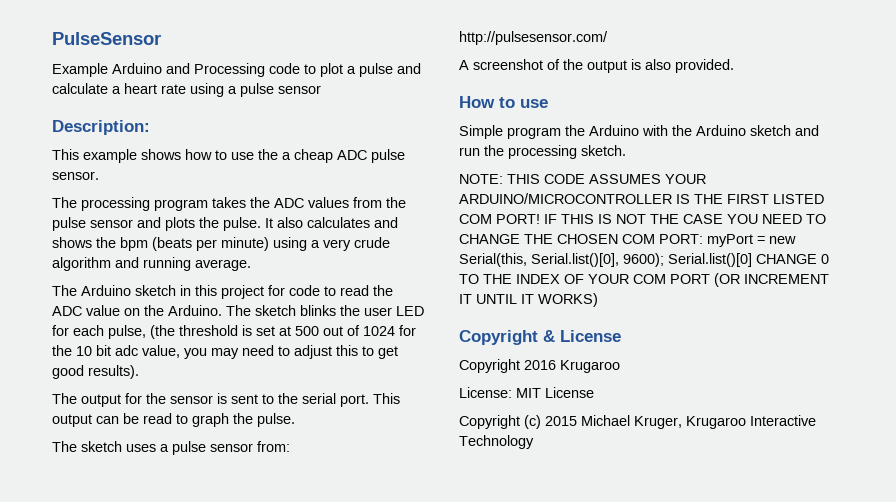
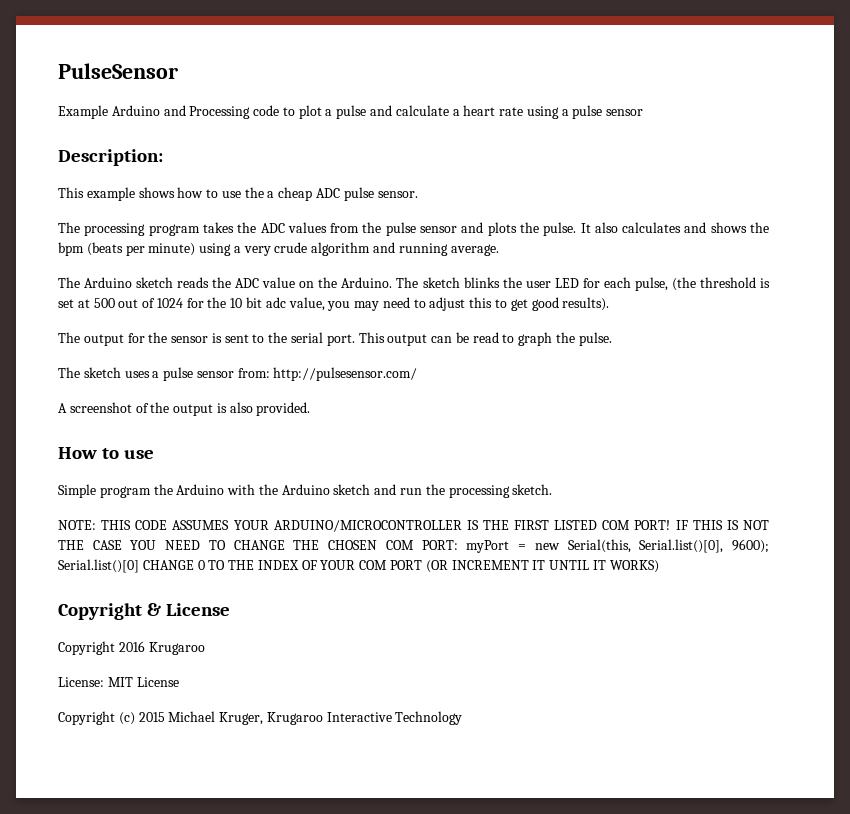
[180,285,369,299] in this project for code to read -> [177,277,210,288] reads

